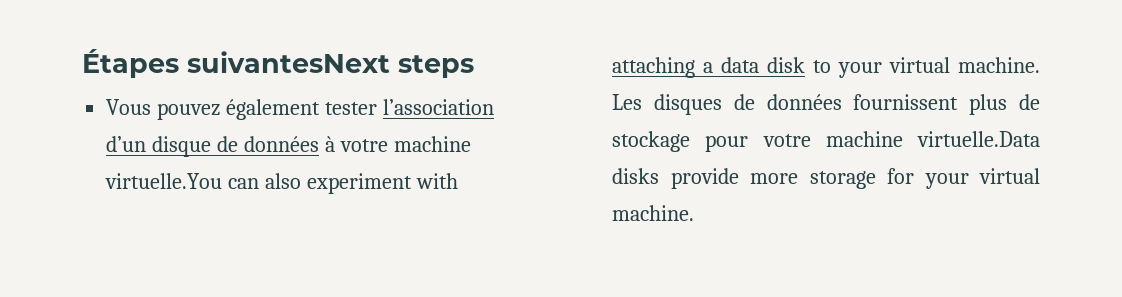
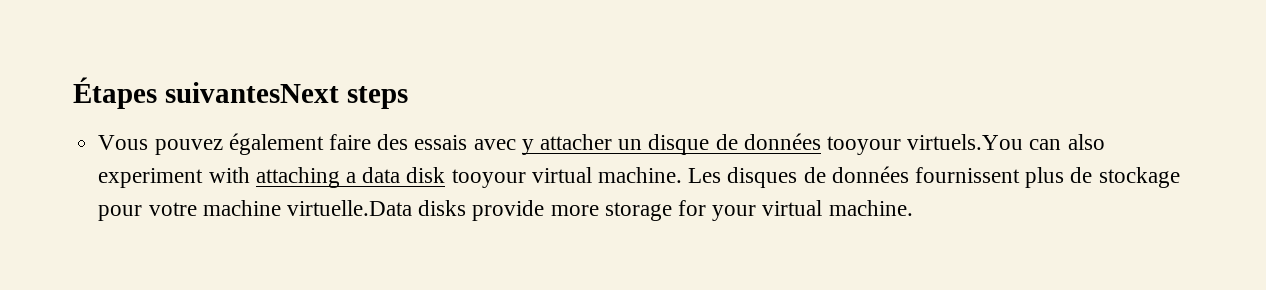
[325,99,494,115] [106,136,471,157] [105,173,223,189] tester l’association d’un disque de données à votre machine virtuelle.You -> [328,133,1024,155] faire des essais avec y attacher un disque de données tooyour virtuels.You
[813,60,883,78] to your -> [451,169,526,188] tooyour

